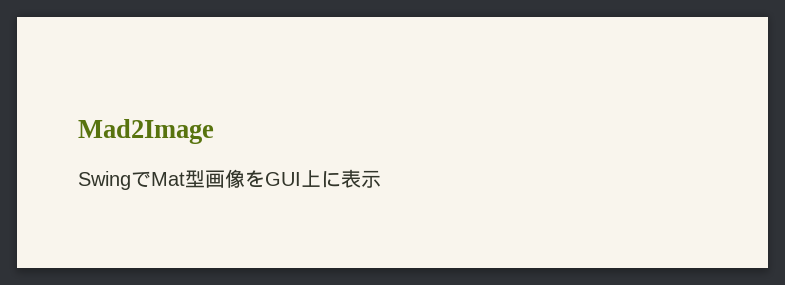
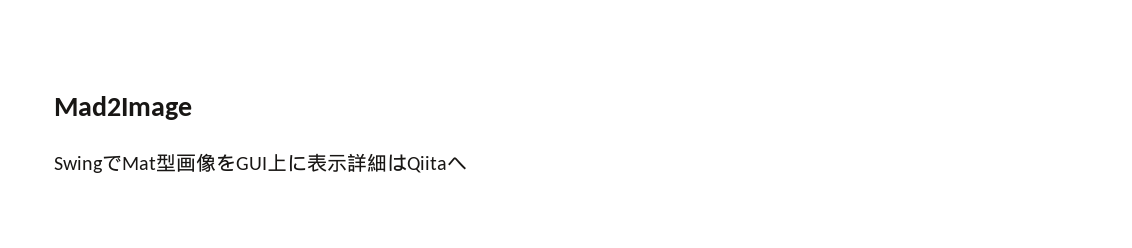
(381, 179) none -> [347,153,467,173] 詳細はQiitaへ

